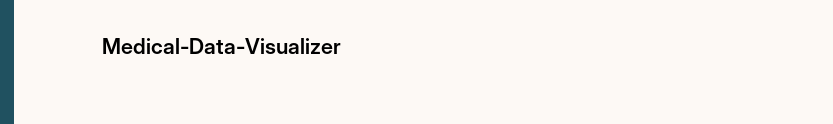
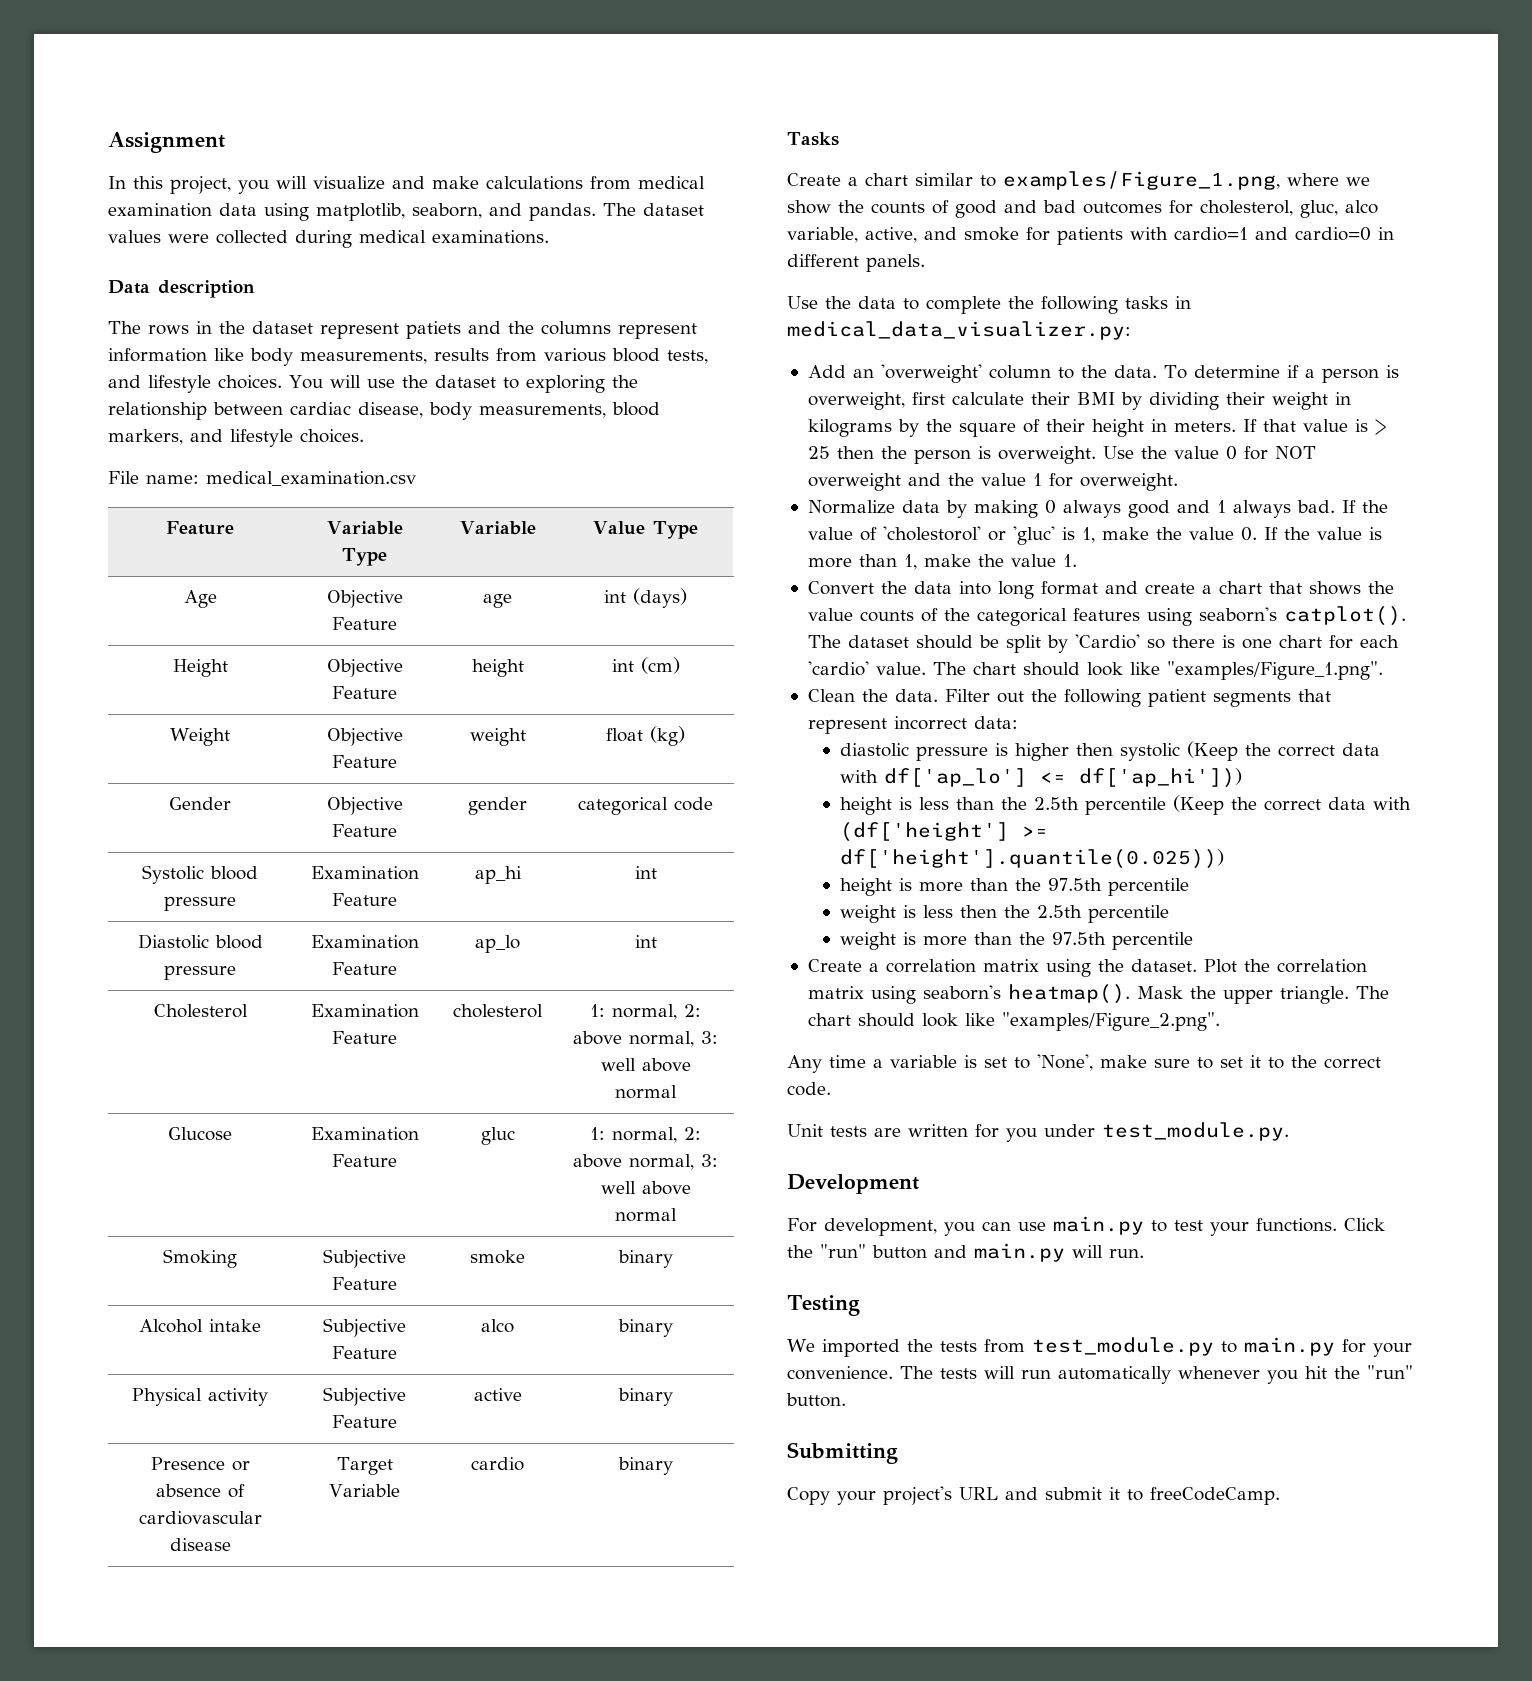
[102,38,341,54] Medical-Data-Visualizer -> [108,132,225,153] [108,176,705,194] [108,203,704,221] [108,230,549,248] [108,280,255,298] [108,321,697,339] [108,348,708,366] [108,375,638,393] [108,402,660,420] [108,429,364,447] [108,471,416,486] [166,521,234,535] [326,521,403,535] [342,548,388,566] [459,521,536,535] [593,521,698,539] [183,590,217,608] [326,590,403,608] [332,617,397,630] [483,594,512,608] [604,588,687,608] [172,659,228,677] [326,659,403,677] [332,686,397,699] [471,659,524,677] [611,657,680,674] [170,728,231,746] [326,728,403,746] [332,755,397,768] [469,728,526,746] [606,726,685,746] [169,797,231,810] [326,797,403,815] [332,824,397,837] [468,797,527,815] [578,797,713,815] [142,865,258,884] [164,896,236,911] [310,866,419,880] [332,893,397,906] [474,866,522,884] [634,866,657,879] [137,934,263,949] [164,965,236,980] [310,935,419,949] [332,962,397,975] [475,935,520,953] [634,935,657,948] [153,1004,248,1018] [310,1004,419,1018] [332,1031,397,1044] [453,1004,543,1018] [590,1004,701,1020] [573,1031,718,1047] [600,1058,691,1072] [615,1085,677,1099] [168,1127,232,1141] [310,1127,419,1141] [332,1154,397,1167] [480,1127,515,1145] [590,1127,701,1143] [573,1154,718,1170] [600,1181,691,1195] [615,1208,677,1222] [163,1249,237,1268] [323,1249,406,1268] [332,1277,397,1290] [470,1250,525,1264] [617,1250,673,1268] [139,1319,261,1333] [323,1318,406,1337] [332,1346,397,1359] [481,1319,514,1333] [617,1319,673,1337] [132,1388,268,1406] [323,1387,406,1406] [332,1415,397,1428] [473,1388,522,1401] [617,1388,673,1406] [150,1457,250,1471] [156,1484,245,1498] [138,1511,262,1525] [169,1538,231,1551] [336,1457,393,1475] [329,1484,401,1497] [471,1457,524,1471] [617,1457,673,1475] [787,132,839,146] [787,171,1370,190] [787,200,1378,218] [787,227,1394,245] [787,254,925,272] [787,296,1191,314] [787,321,1131,340] [807,364,1399,383] [807,392,1351,410] [807,419,1386,437] [807,446,1316,464] [807,473,1178,491] [807,500,1388,518] [807,526,1382,545] [807,554,1077,570] [807,581,1394,599] [807,606,1406,626] [807,634,1399,653] [807,661,1383,680] [807,689,1331,707] [807,716,1018,734] [839,741,1380,761] [839,768,1242,788] [839,795,1411,815] [839,822,1048,842] [839,849,1224,869] [839,878,1189,896] [839,905,1169,923] [839,932,1193,950] [807,959,1367,977] [807,984,1389,1004] [807,1012,1220,1031] [787,1054,1381,1073] [787,1082,831,1096] [787,1122,1289,1142] [787,1174,919,1194] [787,1216,1385,1236] [787,1243,1144,1262] [787,1295,860,1316] [787,1337,1412,1357] [787,1365,1413,1384] [786,1393,846,1407] [787,1442,898,1464] [787,1486,1280,1505] Assignment // In this project, you will visualize and make calculations from medical examination data using matplotlib, seaborn, and pandas. The dataset values were collected during medical examinations. // Data description // The rows in the dataset represent patiets and the columns represent information like body measurements, results from various blood tests, and lifestyle choices. You will use the dataset to exploring the relationship between cardiac disease, body measurements, blood markers, and lifestyle choices. // File name: medical_examination.csv // Feature | Variable Type | Variable | Value Type // Age | Objective Feature | age | int (days) // Height | Objective Feature | height | int (cm) // Weight | Objective Feature | weight | float (kg) // Gender | Objective Feature | gender | categorical code // Systolic blood pressure | Examination Feature | ap_hi | int // Diastolic blood pressure | Examination Feature | ap_lo | int // Cholesterol | Examination Feature | cholesterol | 1: normal, 2: above normal, 3: well above normal // Glucose | Examination Feature | gluc | 1: normal, 2: above normal, 3: well above normal // Smoking | Subjective Feature | smoke | binary // Alcohol intake | Subjective Feature | alco | binary // Physical activity | Subjective Feature | active | binary // Presence or absence of cardiovascular disease | Target Variable | cardio | binary // Tasks // Create a chart similar to examples/Figure_1.png, where we show the counts of good and bad outcomes for cholesterol, gluc, alco variable, active, and smoke for patients with cardio=1 and cardio=0 in different panels. // Use the data to complete the following tasks in medical_data_visualizer.py: // Add an 'overweight' column to the data. To determine if a person is overweight, first calculate their BMI by dividing their weight in kilograms by the square of their height in meters. If that value is > 25 then the person is overweight. Use the value 0 for NOT overweight and the value 1 for overweight. // Normalize data by making 0 always good and 1 always bad. If the value of 'cholestorol' or 'gluc' is 1, make the value 0. If the value is more than 1, make the value 1. // Convert the data into long format and create a chart that shows the value counts of the categorical features using seaborn's catplot(). The dataset should be split by 'Cardio' so there is one chart for each 'cardio' value. The chart should look like "examples/Figure_1.png". // Clean the data. Filter out the following patient segments that represent incorrect data: // diastolic pressure is higher then systolic (Keep the correct data with df['ap_lo'] <= df['ap_hi'])) // height is less than the 2.5th percentile (Keep the correct data with (df['height'] >= df['height'].quantile(0.025))) // height is more than the 97.5th percentile // weight is less then the 2.5th percentile // weight is more than the 97.5th percentile // Create a correlation matrix using the dataset. Plot the correlation matrix using seaborn's heatmap(). Mask the upper triangle. The chart should look like "examples/Figure_2.png". // Any time a variable is set to 'None', make sure to set it to the correct code. // Unit tests are written for you under test_module.py. // Development // For development, you can use main.py to test your functions. Click the "run" button and main.py will run. // Testing // We imported the tests from test_module.py to main.py for your convenience. The tests will run automatically whenever you hit the "run" button. // Submitting // Copy your project's URL and submit it to freeCodeCamp.

